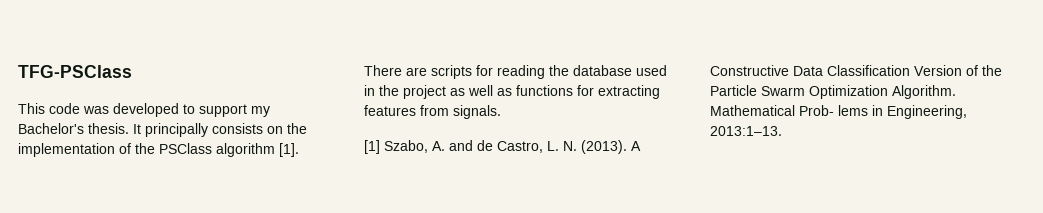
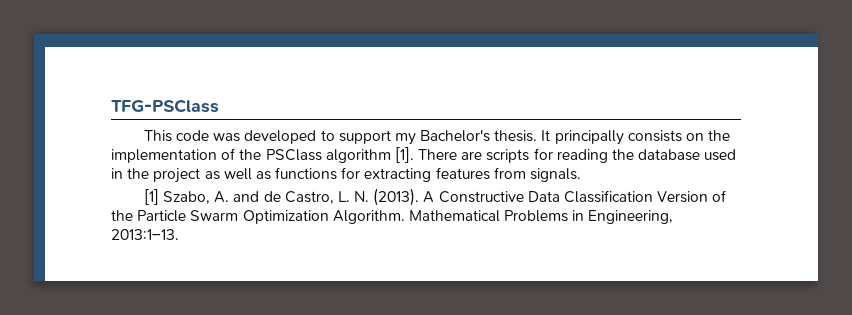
[799,105,868,116] Prob- lems -> [504,210,569,222] Problems

